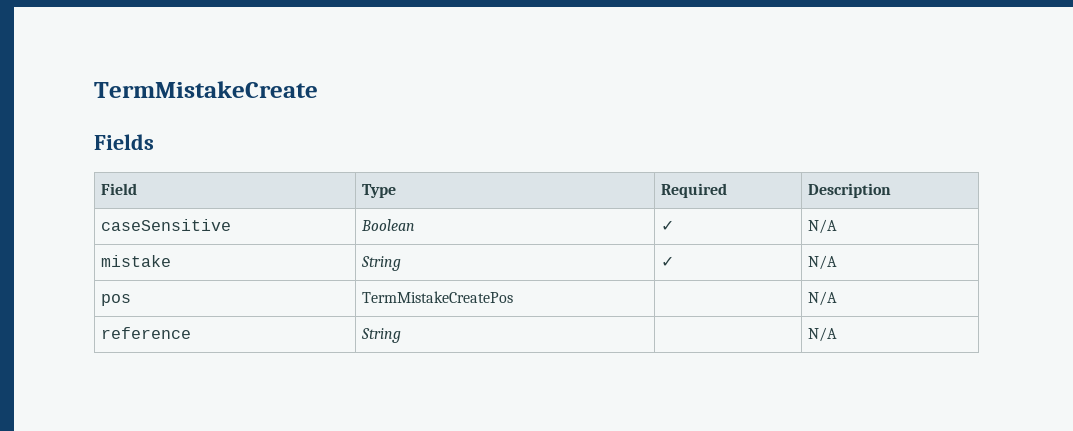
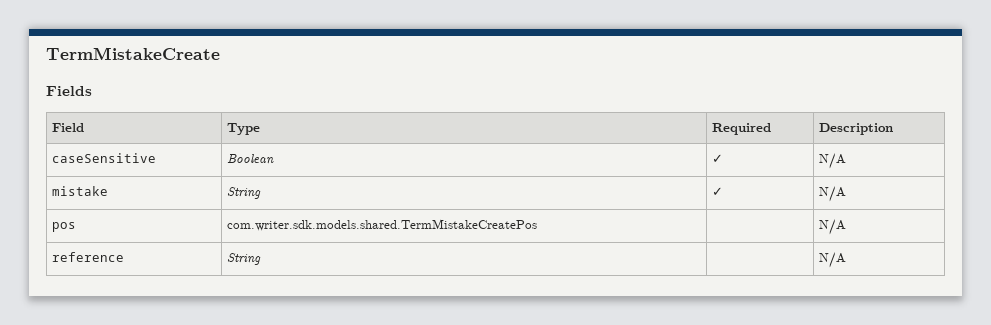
[362,291,514,303] TermMistakeCreatePos -> [226,219,537,231] com.writer.sdk.models.shared.TermMistakeCreatePos

